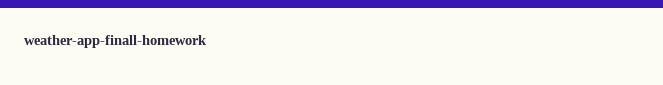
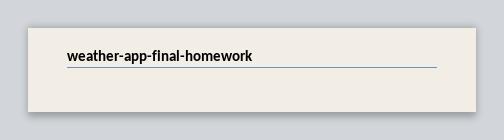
[24,35,207,48] weather-app-finall-homework -> [67,50,253,64] weather-app-final-homework

